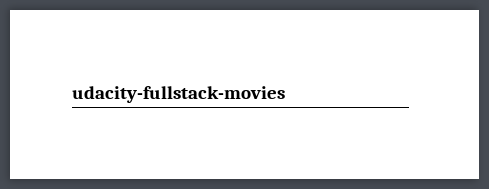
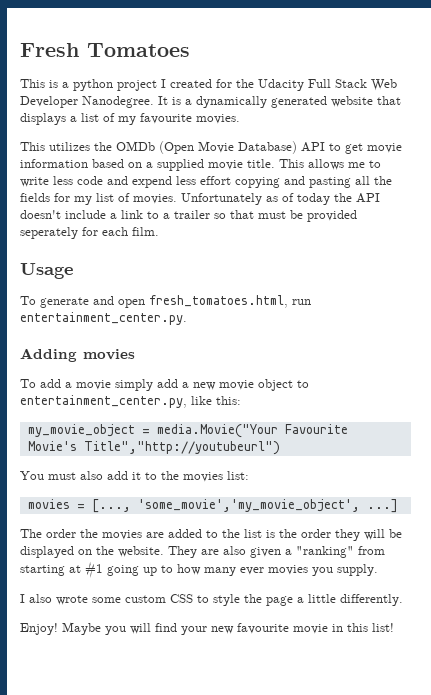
[72,86,285,103] udacity-fullstack-movies -> [20,43,190,57] [20,79,397,91] [20,96,401,108] [20,113,240,125] [20,141,402,154] [20,159,381,171] [20,176,392,188] [20,193,380,205] [20,210,357,222] [20,227,159,239] [20,263,73,279] [20,295,311,308] [20,312,187,325] [20,348,135,362] [20,379,309,391] [20,395,241,408] [27,424,348,438] [27,441,280,455] [20,471,249,482] [27,499,398,513] [20,529,402,541] [20,546,385,558] [20,561,378,578] [20,594,403,606] [20,622,394,635] Fresh Tomatoes // This is a python project I created for the Udacity Full Stack Web Developer Nanodegree. It is a dynamically generated website that displays a list of my favourite movies. // This utilizes the OMDb (Open Movie Database) API to get movie information based on a supplied movie title. This allows me to write less code and expend less effort copying and pasting all the fields for my list of movies. Unfortunately as of today the API doesn't include a link to a trailer so that must be provided seperately for each film. // Usage // To generate and open fresh_tomatoes.html, run entertainment_center.py. // Adding movies // To add a movie simply add a new movie object to entertainment_center.py, like this: // my_movie_object = media.Movie("Your Favourite Movie's Title","http://youtubeurl") // You must also add it to the movies list: // movies = [..., 'some_movie','my_movie_object', ...] // The order the movies are added to the list is the order they will be displayed on the website. They are also given a "ranking" from starting at #1 going up to how many ever movies you supply. // I also wrote some custom CSS to style the page a little differently. // Enjoy! Maybe you will find your new favourite movie in this list!

